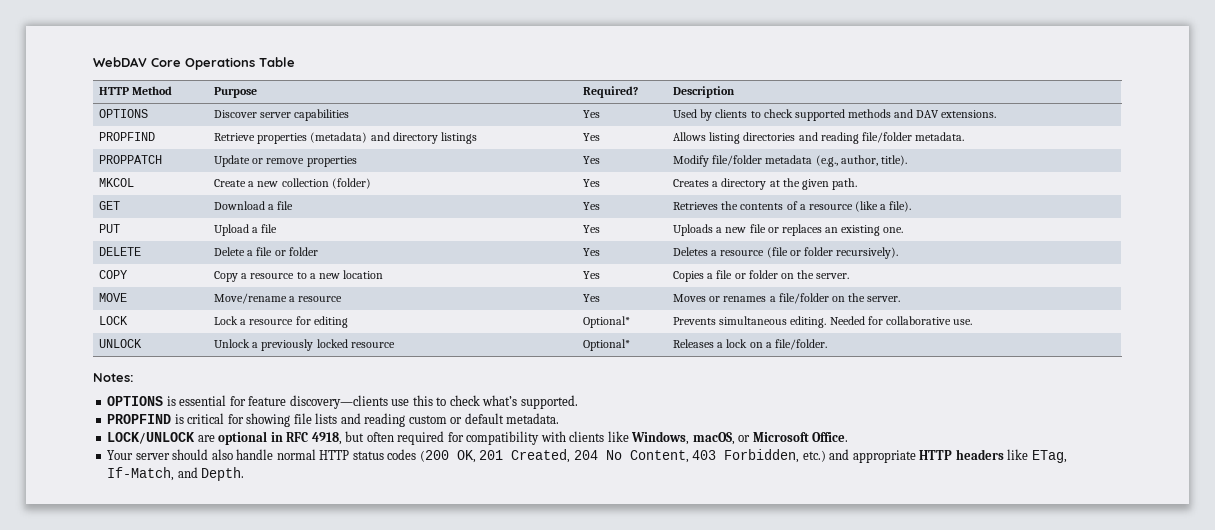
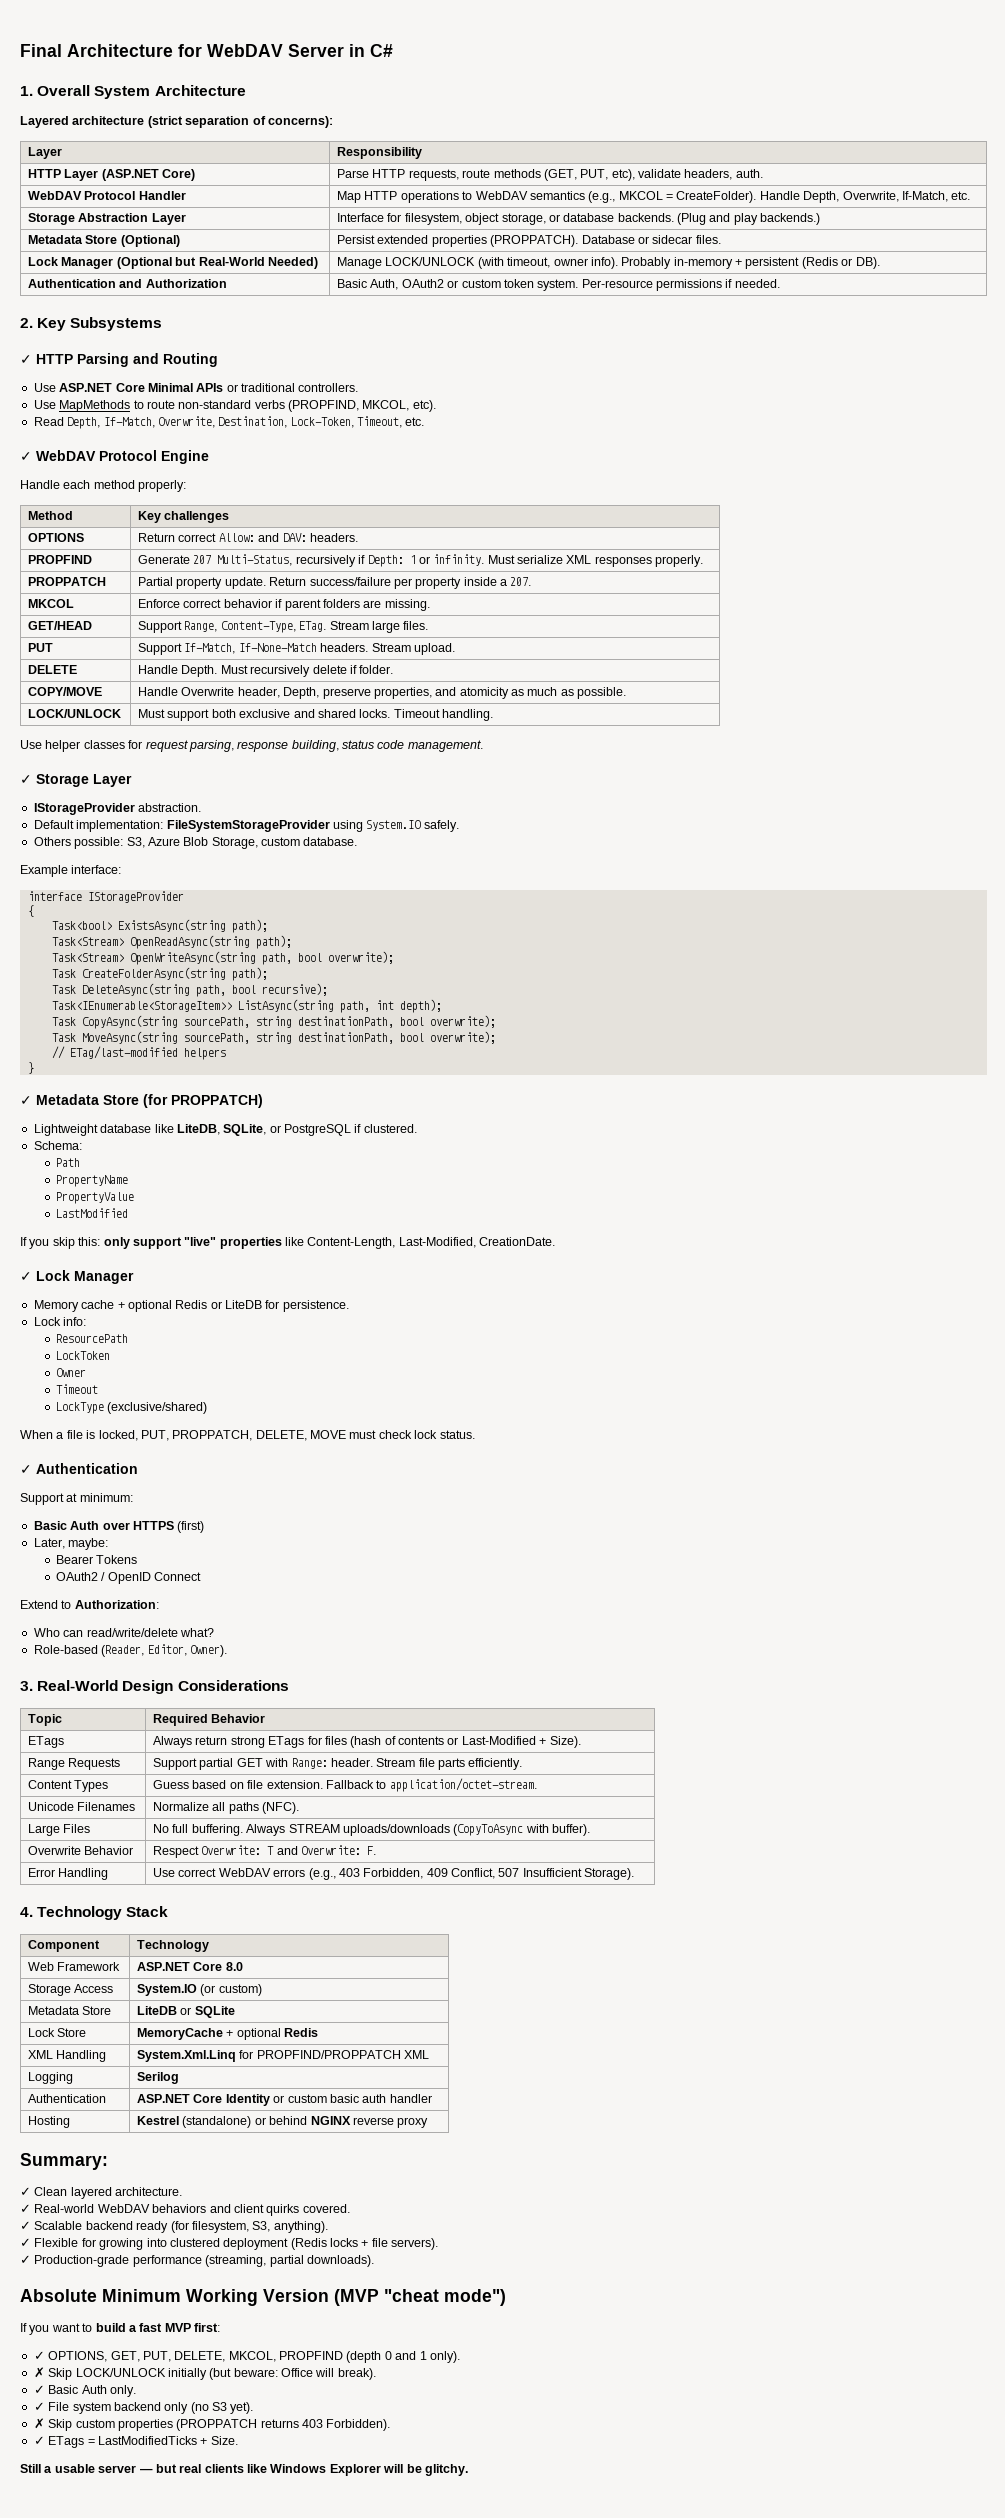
[93,57,295,70] [99,86,173,95] [214,87,258,98] [583,86,639,98] [673,86,736,98] [99,109,149,118] [214,109,350,121] [583,110,601,118] [673,109,997,121] [99,132,156,141] [214,132,477,144] [583,133,601,141] [673,132,964,144] [99,155,163,164] [214,155,357,167] [583,156,601,164] [673,155,907,167] [99,178,135,187] [214,178,371,189] [583,179,601,187] [673,178,857,190] [99,201,121,210] [214,201,294,210] [583,202,601,210] [673,201,912,212] [99,224,121,233] [214,224,278,236] [583,225,601,233] [673,224,904,236] [99,247,142,256] [214,247,318,256] [583,248,601,256] [673,247,898,259] [99,270,128,279] [214,270,383,282] [583,271,601,279] [673,270,850,282] [99,293,128,302] [214,293,343,304] [583,294,601,302] [673,293,901,304] [99,316,129,325] [214,316,348,328] [583,316,631,328] [673,316,972,328] [99,339,143,348] [214,339,395,351] [583,339,631,351] [673,339,827,350] [93,373,134,382] [107,395,578,409] [107,413,560,427] [107,431,849,445] [107,449,1067,463] [107,467,245,481] WebDAV Core Operations Table // HTTP Method | Purpose | Required? | Description // OPTIONS | Discover server capabilities | Yes | Used by clients to check supported methods and DAV extensions. // PROPFIND | Retrieve properties (metadata) and directory listings | Yes | Allows listing directories and reading file/folder metadata. // PROPPATCH | Update or remove properties | Yes | Modify file/folder metadata (e.g., author, title). // MKCOL | Create a new collection (folder) | Yes | Creates a directory at the given path. // GET | Download a file | Yes | Retrieves the contents of a resource (like a file). // PUT | Upload a file | Yes | Uploads a new file or replaces an existing one. // DELETE | Delete a file or folder | Yes | Deletes a resource (file or folder recursively). // COPY | Copy a resource to a new location | Yes | Copies a file or folder on the server. // MOVE | Move/rename a resource | Yes | Moves or renames a file/folder on the server. // LOCK | Lock a resource for editing | Optional* | Prevents simultaneous editing. Needed for collaborative use. // UNLOCK | Unlock a previously locked resource | Optional* | Releases a lock on a file/folder. // Notes: // OPTIONS is essential for feature discovery—clients use this to check what’s supported. // PROPFIND is critical for showing file lists and reading custom or default metadata. // LOCK/UNLOCK are optional in RFC 4918, but often required for compatibility with clients like Windows, macOS, or Microsoft Office. // Your server should also handle normal HTTP status codes (200 OK, 201 Created, 204 No Content, 403 Forbidden, etc.) and appropriate HTTP headers like ETag, If-Match, and Depth. -> [20,44,393,57] [20,85,246,99] [20,116,333,128] [28,147,63,159] [337,147,423,159] [28,169,196,181] [337,169,763,181] [28,191,186,200] [337,191,971,203] [28,213,186,225] [337,213,821,225] [28,235,180,247] [337,235,721,247] [28,257,318,269] [337,257,880,269] [28,279,227,288] [337,279,780,291] [20,317,163,331] [20,353,218,367] [33,383,359,392] [33,400,436,412] [33,416,425,429] [20,450,209,464] [20,480,187,492] [28,511,74,520] [138,511,230,523] [28,533,85,542] [138,533,358,542] [28,555,93,564] [138,554,704,567] [28,577,107,586] [138,577,532,589] [28,599,75,608] [138,599,430,611] [28,621,93,630] [138,621,429,633] [28,643,54,652] [138,643,455,655] [28,665,78,674] [138,665,394,677] [28,687,103,696] [138,687,627,699] [28,709,122,718] [138,709,494,721] [20,740,483,752] [20,774,132,787] [33,803,202,815] [33,820,459,832] [33,837,358,849] [20,865,122,877] [27,891,184,903] [27,905,34,917] [51,919,268,933] [51,935,292,949] [51,951,394,965] [51,967,268,981] [51,983,328,997] [51,999,442,1013] [51,1015,496,1029] [51,1031,496,1044] [51,1046,226,1060] [27,1062,34,1074] [20,1094,263,1108] [33,1124,417,1136] [33,1141,82,1150] [56,1158,81,1167] [56,1175,129,1187] [56,1192,135,1204] [56,1208,129,1218] [20,1237,556,1249] [20,1270,134,1284] [33,1300,349,1312] [33,1317,87,1326] [56,1334,129,1343] [56,1351,111,1360] [56,1368,87,1377] [56,1384,99,1394] [56,1402,208,1414] [20,1430,475,1441] [20,1463,138,1474] [20,1493,133,1505] [33,1521,205,1533] [33,1538,109,1550] [56,1555,138,1564] [56,1572,202,1584] [20,1600,159,1609] [33,1628,214,1637] [33,1644,227,1657] [20,1680,289,1694] [28,1714,63,1726] [153,1714,266,1726] [28,1736,65,1748] [153,1736,581,1748] [28,1758,121,1770] [153,1758,523,1770] [28,1780,109,1792] [153,1778,537,1792] [28,1802,136,1811] [153,1802,300,1814] [28,1824,91,1836] [153,1824,591,1836] [28,1846,134,1855] [153,1845,377,1858] [28,1868,109,1880] [153,1868,635,1880] [20,1906,169,1920] [28,1940,101,1952] [137,1940,210,1952] [28,1962,121,1971] [137,1962,243,1971] [28,1984,114,1996] [137,1984,262,1996] [28,2006,112,2015] [137,2006,235,2018] [28,2028,87,2037] [137,2028,319,2040] [28,2050,107,2062] [137,2050,430,2062] [28,2072,74,2084] [137,2072,180,2084] [28,2094,107,2103] [137,2094,432,2106] [28,2116,71,2128] [137,2116,429,2128] [20,2153,108,2170] [20,2187,183,2199] [20,2204,350,2216] [20,2221,328,2233] [20,2238,439,2250] [20,2255,374,2267] [20,2289,506,2306] [20,2323,220,2335] [33,2351,460,2363] [33,2367,376,2380] [33,2385,136,2397] [33,2402,254,2414] [33,2418,391,2431] [33,2436,238,2448] [20,2464,468,2476] Final Architecture for WebDAV Server in C# // 1. Overall System Architecture // Layered architecture (strict separation of concerns): // Layer | Responsibility // HTTP Layer (ASP.NET Core) | Parse HTTP requests, route methods (GET, PUT, etc), validate headers, auth. // WebDAV Protocol Handler | Map HTTP operations to WebDAV semantics (e.g., MKCOL = CreateFolder). Handle Depth, Overwrite, If-Match, etc. // Storage Abstraction Layer | Interface for filesystem, object storage, or database backends. (Plug and play backends.) // Metadata Store (Optional) | Persist extended properties (PROPPATCH). Database or sidecar files. // Lock Manager (Optional but Real-World Needed) | Manage LOCK/UNLOCK (with timeout, owner info). Probably in-memory + persistent (Redis or DB). // Authentication and Authorization | Basic Auth, OAuth2 or custom token system. Per-resource permissions if needed. // 2. Key Subsystems // ✓ HTTP Parsing and Routing // Use ASP.NET Core Minimal APIs or traditional controllers. // Use MapMethods to route non-standard verbs (PROPFIND, MKCOL, etc). // Read Depth, If-Match, Overwrite, Destination, Lock-Token, Timeout, etc. // ✓ WebDAV Protocol Engine // Handle each method properly: // Method | Key challenges // OPTIONS | Return correct Allow: and DAV: headers. // PROPFIND | Generate 207 Multi-Status, recursively if Depth: 1 or infinity. Must serialize XML responses properly. // PROPPATCH | Partial property update. Return success/failure per property inside a 207. // MKCOL | Enforce correct behavior if parent folders are missing. // GET/HEAD | Support Range, Content-Type, ETag. Stream large files. // PUT | Support If-Match, If-None-Match headers. Stream upload. // DELETE | Handle Depth. Must recursively delete if folder. // COPY/MOVE | Handle Overwrite header, Depth, preserve properties, and atomicity as much as possible. // LOCK/UNLOCK | Must support both exclusive and shared locks. Timeout handling. // Use helper classes for request parsing, response building, status code management. // ✓ Storage Layer // IStorageProvider abstraction. // Default implementation: FileSystemStorageProvider using System.IO safely. // Others possible: S3, Azure Blob Storage, custom database. // Example interface: // interface IStorageProvider // { // Task<bool> ExistsAsync(string path); // Task<Stream> OpenReadAsync(string path); // Task<Stream> OpenWriteAsync(string path, bool overwrite); // Task CreateFolderAsync(string path); // Task DeleteAsync(string path, bool recursive); // Task<IEnumerable<StorageItem>> ListAsync(string path, int depth); // Task CopyAsync(string sourcePath, string destinationPath, bool overwrite); // Task MoveAsync(string sourcePath, string destinationPath, bool overwrite); // // ETag/last-modified helpers // } // ✓ Metadata Store (for PROPPATCH) // Lightweight database like LiteDB, SQLite, or PostgreSQL if clustered. // Schema: // Path // PropertyName // PropertyValue // LastModified // If you skip this: only support "live" properties like Content-Length, Last-Modified, CreationDate. // ✓ Lock Manager // Memory cache + optional Redis or LiteDB for persistence. // Lock info: // ResourcePath // LockToken // Owner // Timeout // LockType (exclusive/shared) // When a file is locked, PUT, PROPPATCH, DELETE, MOVE must check lock status. // ✓ Authentication // Support at minimum: // Basic Auth over HTTPS (first) // Later, maybe: // Bearer Tokens // OAuth2 / OpenID Connect // Extend to Authorization: // Who can read/write/delete what? // Role-based (Reader, Editor, Owner). // 3. Real-World Design Considerations // Topic | Required Behavior // ETags | Always return strong ETags for files (hash of contents or Last-Modified + Size). // Range Requests | Support partial GET with Range: header. Stream file parts efficiently. // Content Types | Guess based on file extension. Fallback to application/octet-stream. // Unicode Filenames | Normalize all paths (NFC). // Large Files | No full buffering. Always STREAM uploads/downloads (CopyToAsync with buffer). // Overwrite Behavior | Respect Overwrite: T and Overwrite: F. // Error Handling | Use correct WebDAV errors (e.g., 403 Forbidden, 409 Conflict, 507 Insufficient Storage). // 4. Technology Stack // Component | Technology // Web Framework | ASP.NET Core 8.0 // Storage Access | System.IO (or custom) // Metadata Store | LiteDB or SQLite // Lock Store | MemoryCache + optional Redis // XML Handling | System.Xml.Linq for PROPFIND/PROPPATCH XML // Logging | Serilog // Authentication | ASP.NET Core Identity or custom basic auth handler // Hosting | Kestrel (standalone) or behind NGINX reverse proxy // Summary: // ✓ Clean layered architecture. // ✓ Real-world WebDAV behaviors and client quirks covered. // ✓ Scalable backend ready (for filesystem, S3, anything). // ✓ Flexible for growing into clustered deployment (Redis locks + file servers). // ✓ Production-grade performance (streaming, partial downloads). // Absolute Minimum Working Version (MVP "cheat mode") // If you want to build a fast MVP first: // ✓ OPTIONS, GET, PUT, DELETE, MKCOL, PROPFIND (depth 0 and 1 only). // ✗ Skip LOCK/UNLOCK initially (but beware: Office will break). // ✓ Basic Auth only. // ✓ File system backend only (no S3 yet). // ✗ Skip custom properties (PROPPATCH returns 403 Forbidden). // ✓ ETags = LastModifiedTicks + Size. // Still a usable server — but real clients like Windows Explorer will be glitchy.

